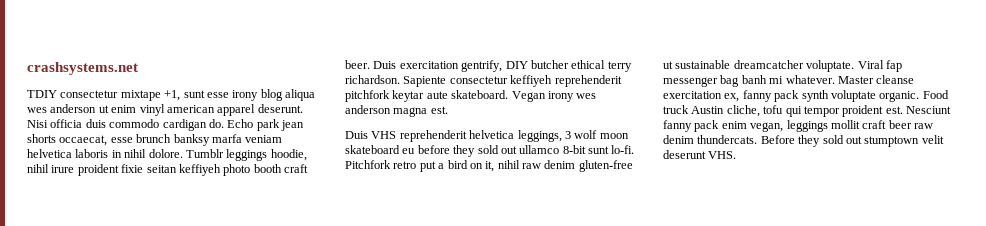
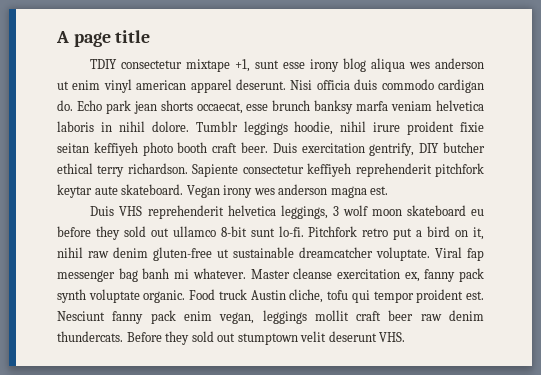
[27,62,138,75] crashsystems.net -> [56,30,151,47] A page title

